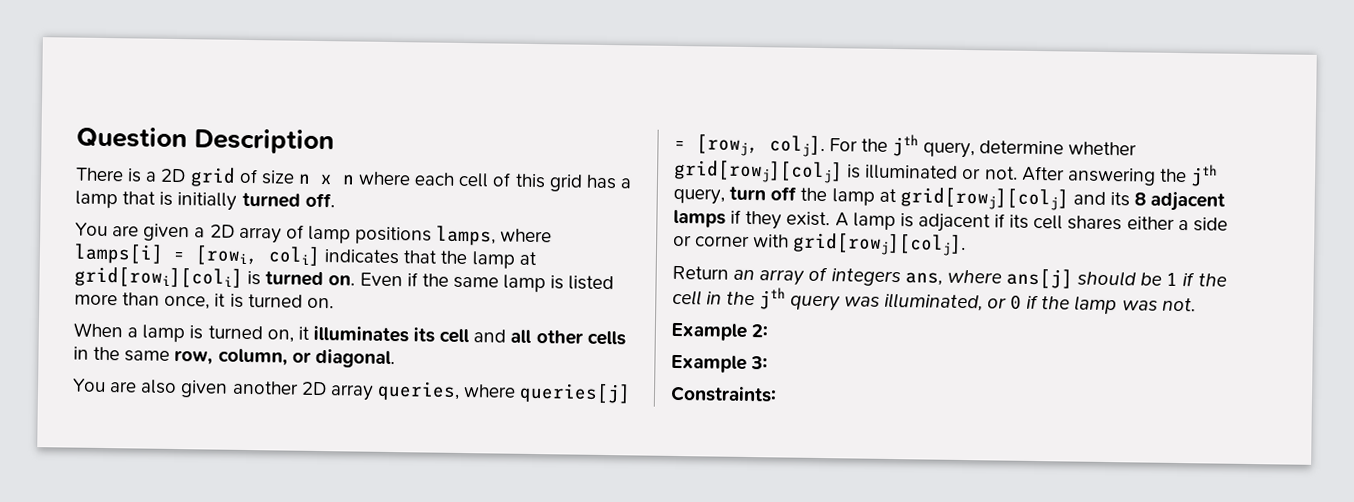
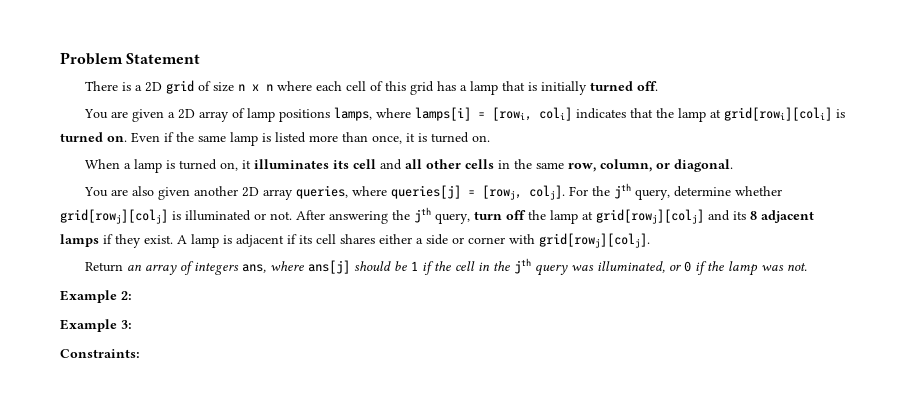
[76,126,336,155] Question Description -> [60,52,201,65] Problem Statement

